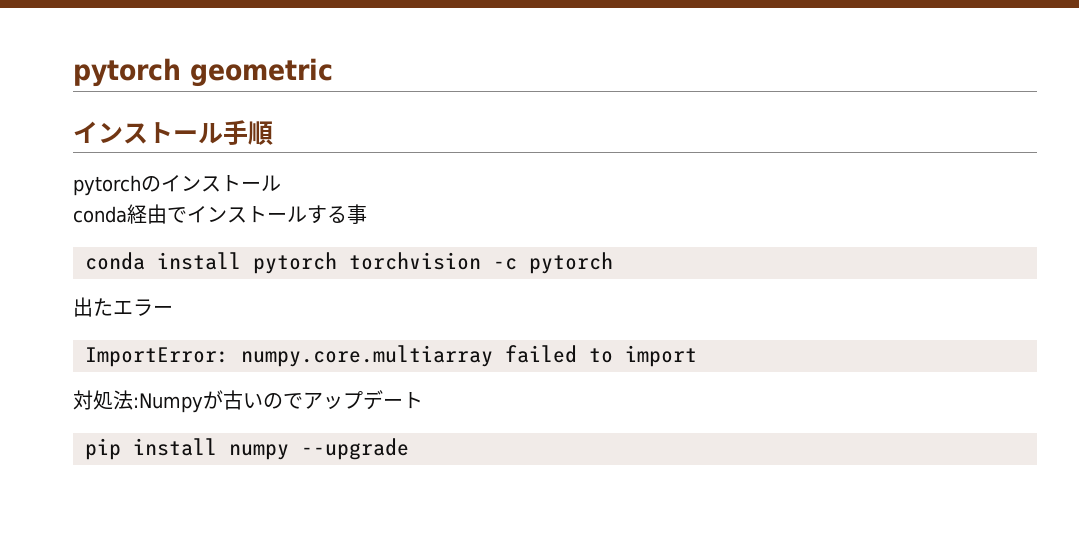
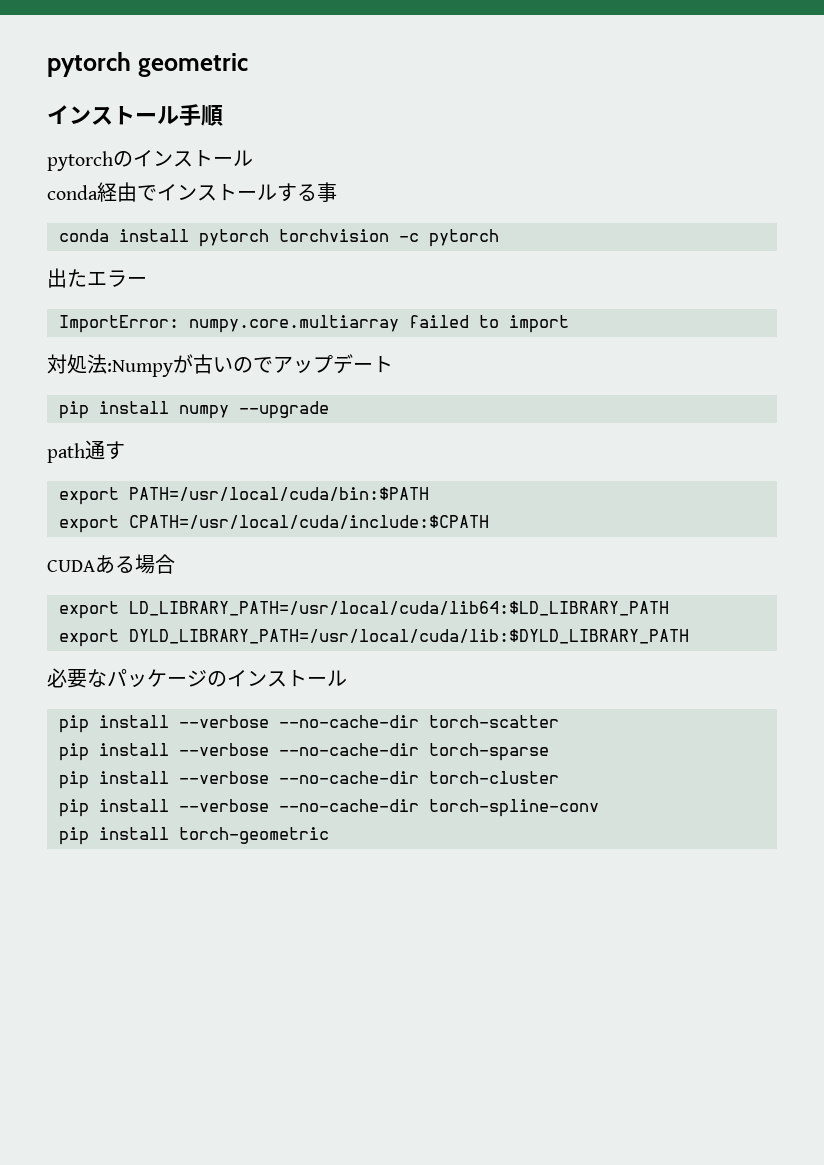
(409, 449) none -> [47,440,125,463] [59,487,429,505] [59,515,489,533] [47,554,175,574] [59,601,669,619] [59,629,689,647] [47,668,347,688] [59,715,559,733] [59,743,549,761] [59,771,559,789] [59,799,599,817] [59,827,329,845] // path通す // export PATH=/usr/local/cuda/bin:$PATH // export CPATH=/usr/local/cuda/include:$CPATH // CUDAある場合 // export LD_LIBRARY_PATH=/usr/local/cuda/lib64:$LD_LIBRARY_PATH // export DYLD_LIBRARY_PATH=/usr/local/cuda/lib:$DYLD_LIBRARY_PATH // 必要なパッケージのインストール // pip install --verbose --no-cache-dir torch-scatter // pip install --verbose --no-cache-dir torch-sparse // pip install --verbose --no-cache-dir torch-cluster // pip install --verbose --no-cache-dir torch-spline-conv // pip install torch-geometric

